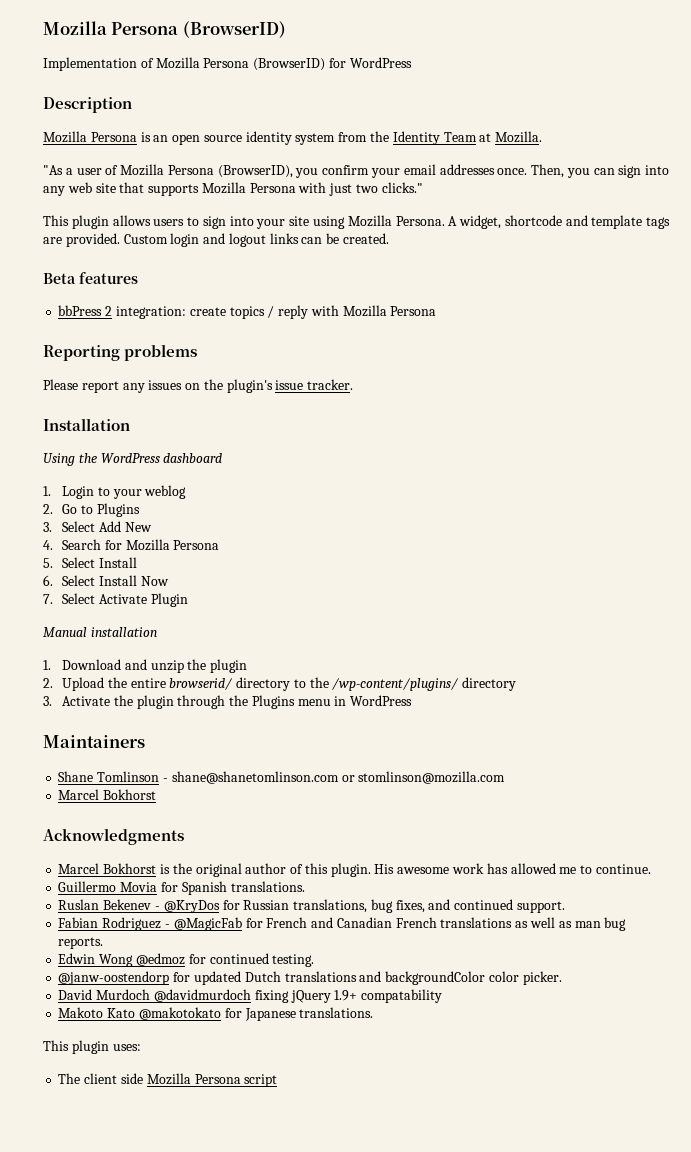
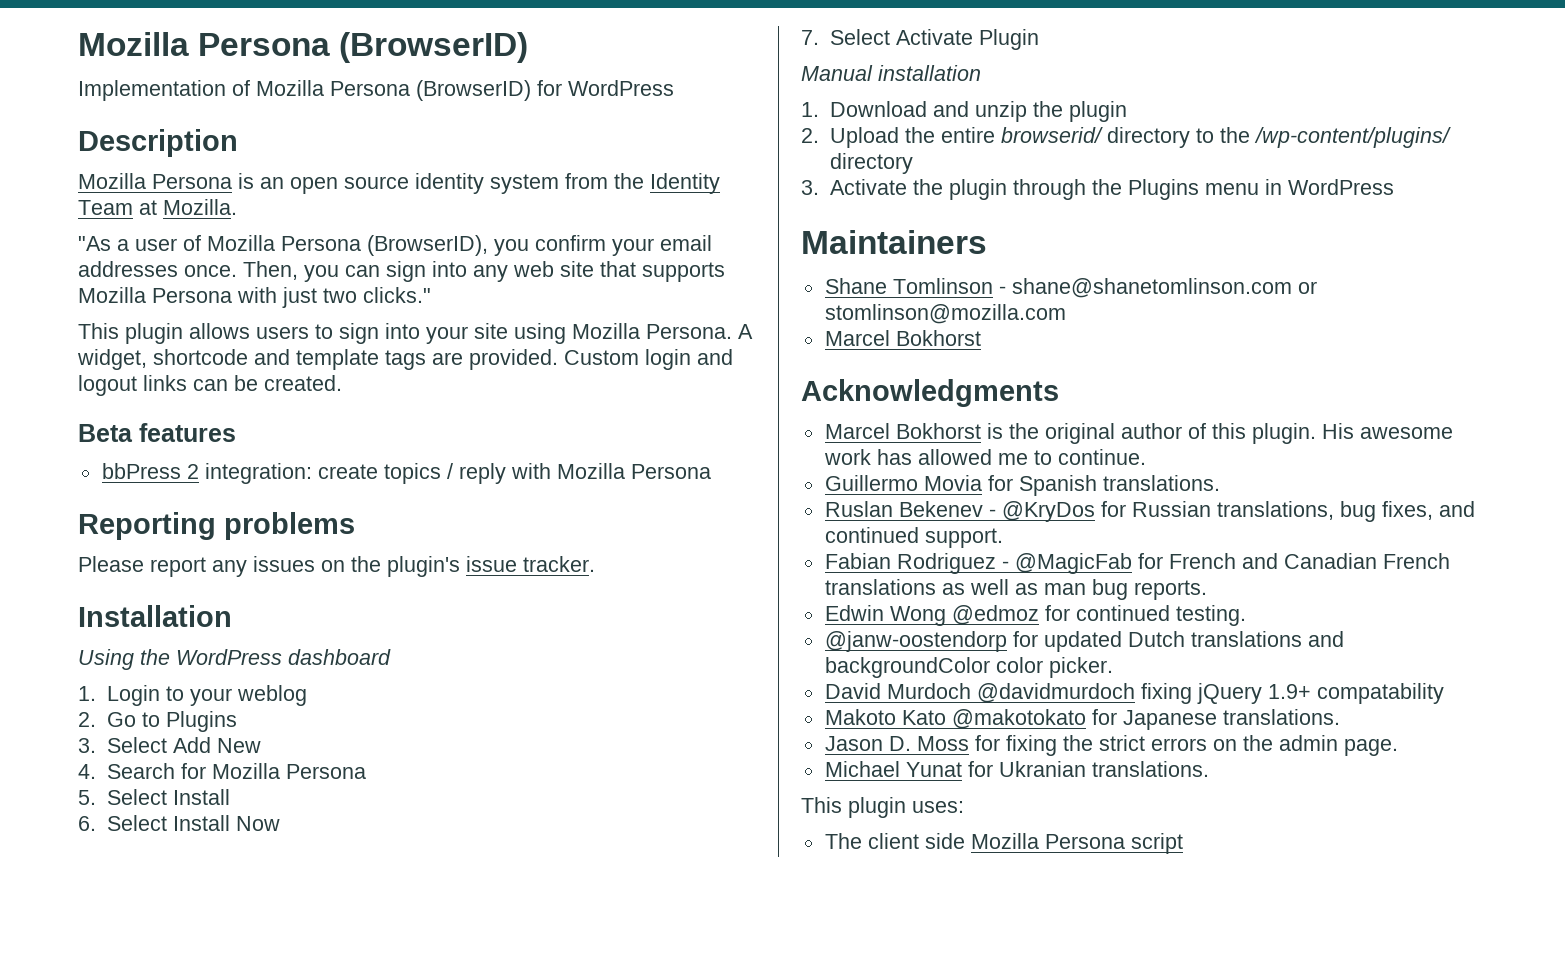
(374, 1012) none -> [824,735,1398,756] [824,761,1209,777] // Jason D. Moss for fixing the strict errors on the admin page. // Michael Yunat for Ukranian translations.

